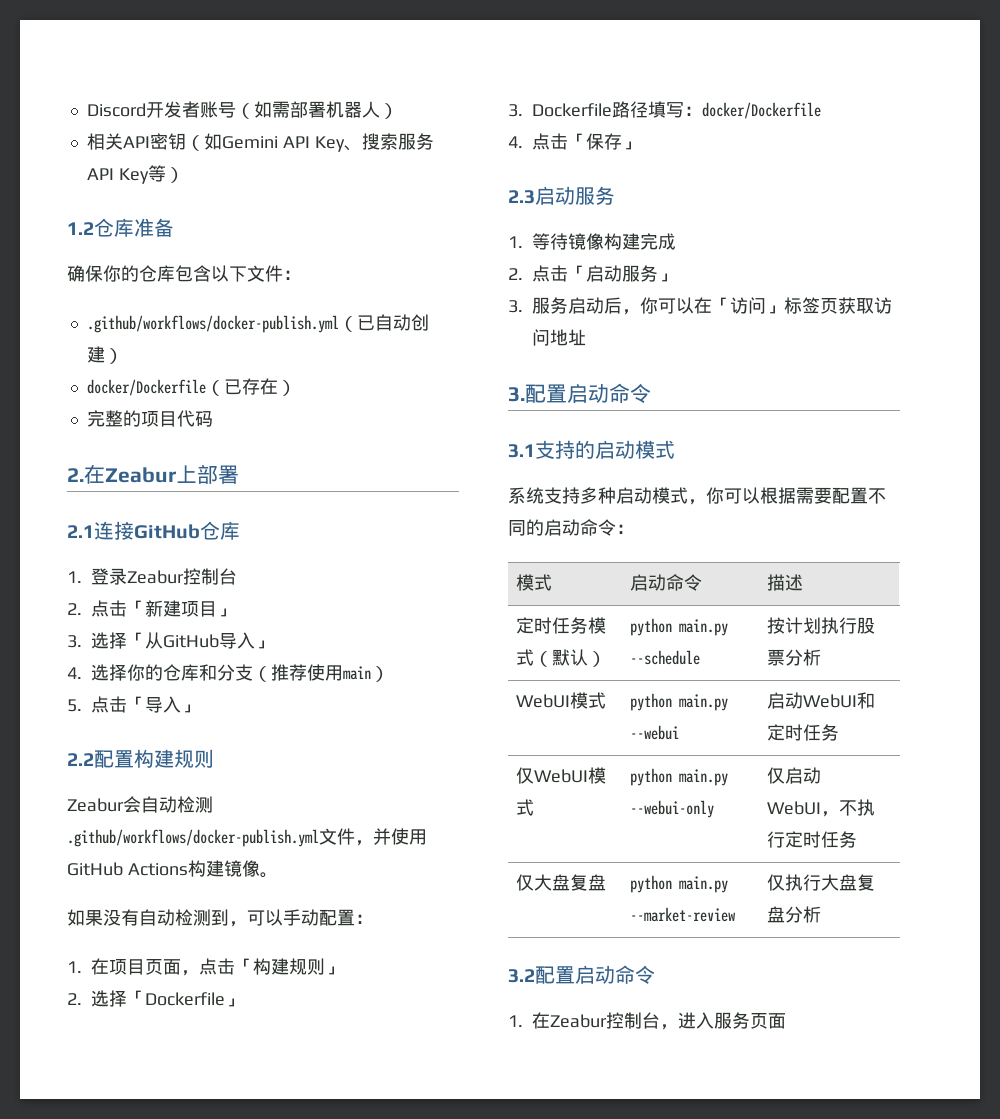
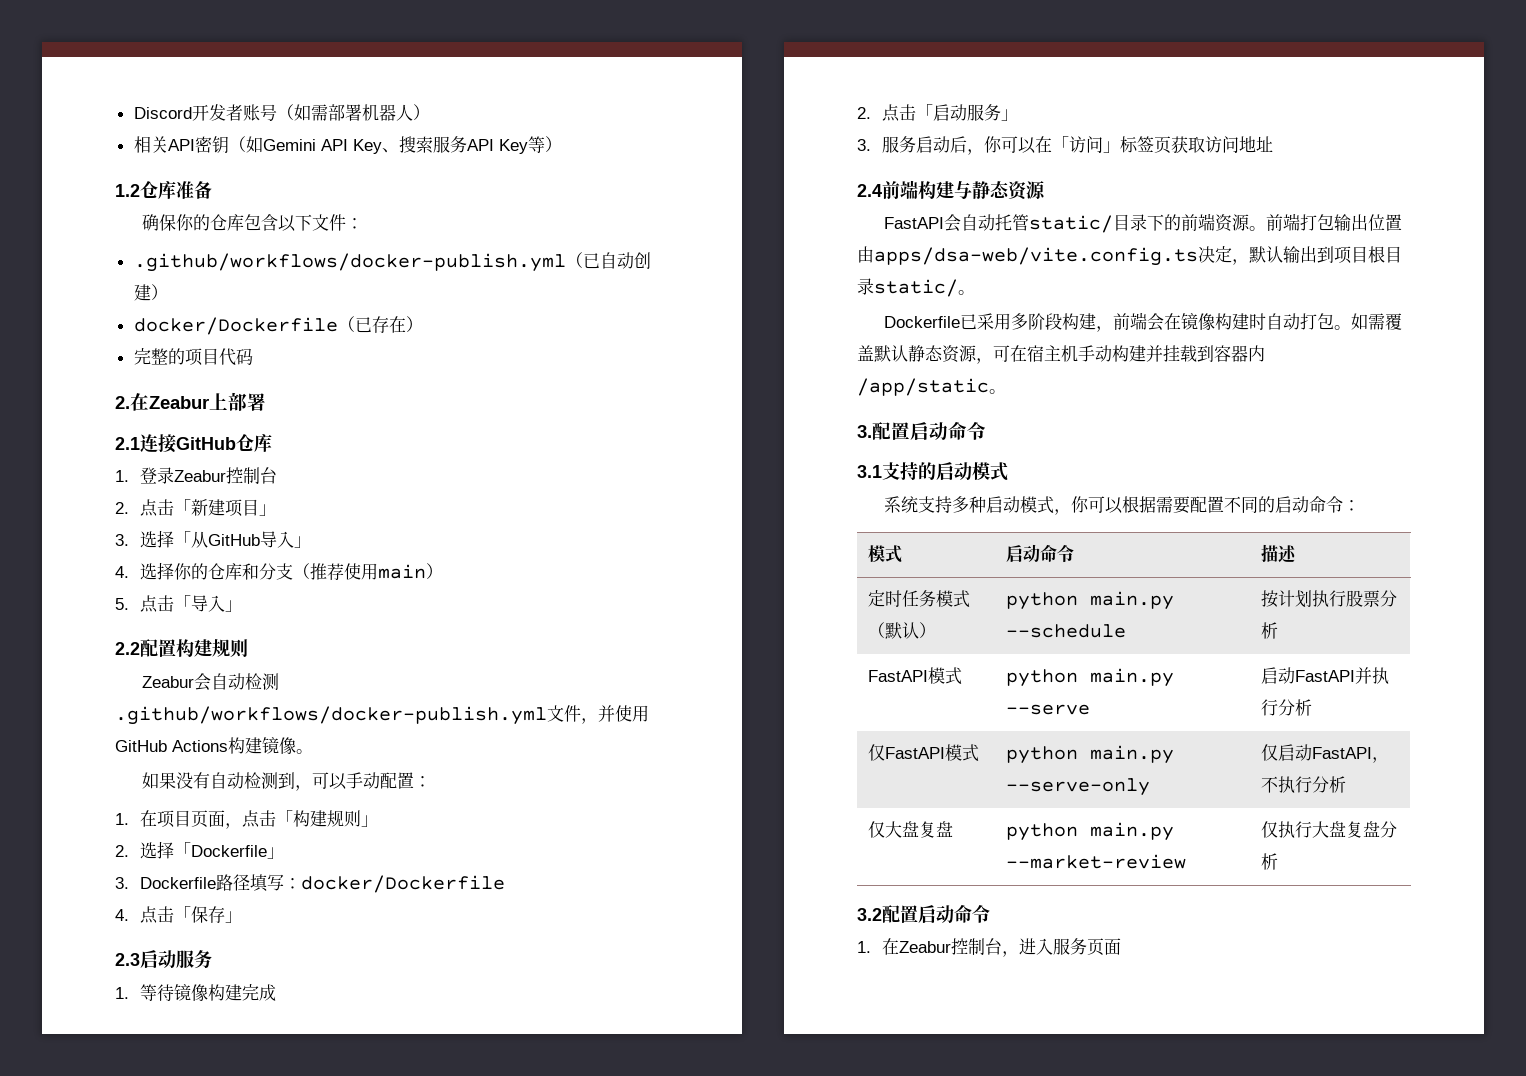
(586, 337) none -> [857,180,1046,200] [883,213,1402,233] [857,246,1402,266] [857,278,975,297] [883,312,1402,332] [857,345,1265,364] [857,378,1006,396] // 2.4前端构建与静态资源 // FastAPI会自动托管static/目录下的前端资源。前端打包输出位置由apps/dsa-web/vite.config.ts决定，默认输出到项目根目录static/。 // Dockerfile已采用多阶段构建，前端会在镜像构建时自动打包。如需覆盖默认静态资源，可在宿主机手动构建并挂载到容器内/app/static。
[516,692,607,709] [630,693,729,711] [630,725,680,740] [767,692,876,709] [767,724,840,741] [516,767,607,784] [516,799,535,816] [630,768,729,786] [630,800,715,818] WebUI模式 | python main.py --webui | 启动WebUI和定时任务 // 仅WebUI模式 | python main.py --webui-only -> [867,667,962,685] [1005,668,1174,687] [1005,704,1090,715] [1260,667,1389,684] [1260,699,1312,716] [867,744,979,762] [1005,745,1174,764] [1005,778,1150,796] FastAPI模式 | python main.py --serve | 启动FastAPI并执行分析 // 仅FastAPI模式 | python main.py --serve-only
[767,801,822,815] WebUI -> [1311,747,1372,759] FastAPI
[785,831,858,848] 定时任务 -> [1311,776,1346,793] 分析

